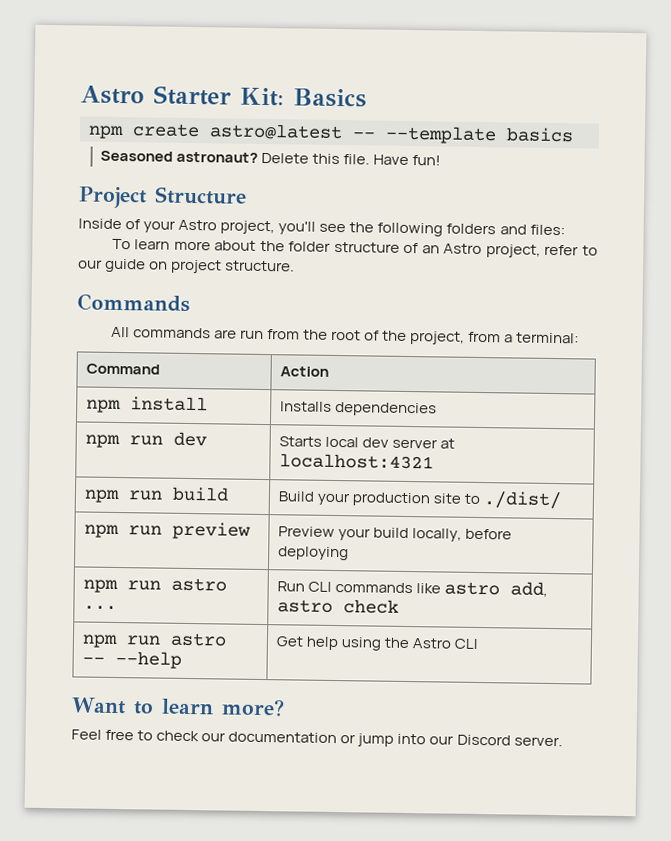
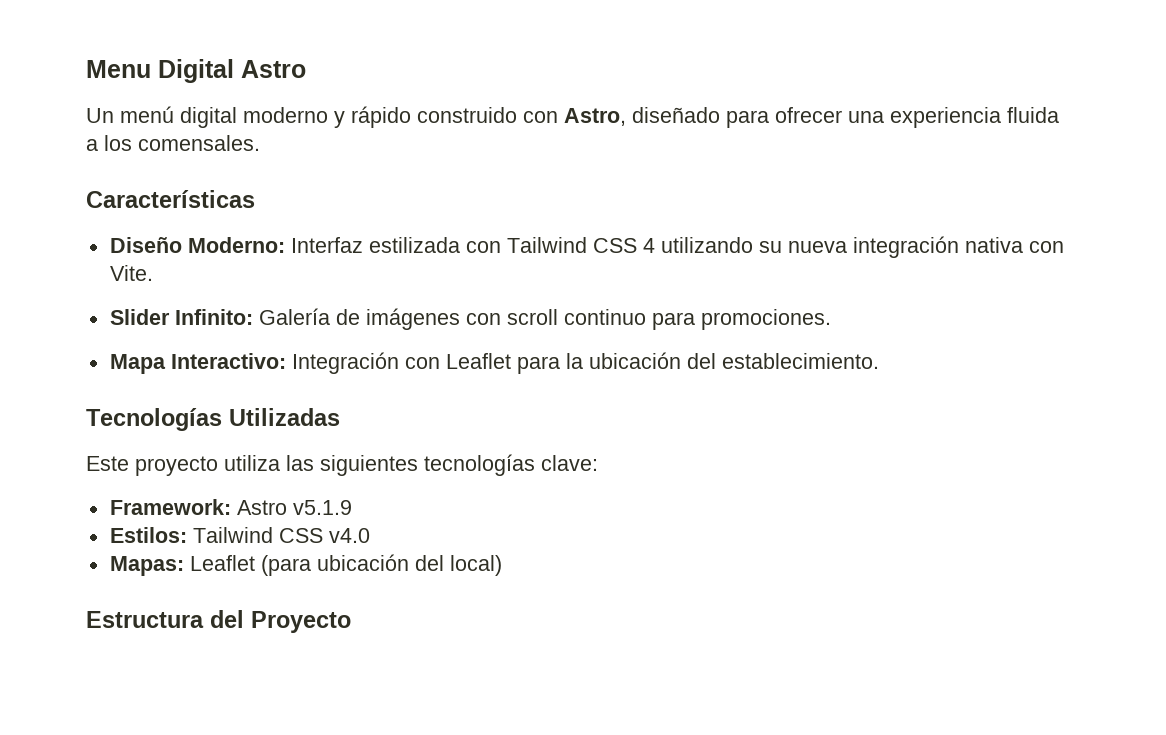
[80,85,367,108] [88,123,574,145] [100,150,442,166] [78,186,247,209] [78,218,565,237] [111,238,598,258] [78,258,296,274] [77,293,190,312] [110,326,580,345] [85,363,160,375] [279,366,329,377] [85,396,208,414] [279,401,437,417] [84,431,207,449] [278,436,455,449] [278,453,434,470] [83,486,229,504] [277,491,562,510] [83,521,251,540] [277,526,512,542] [277,546,349,561] [82,577,227,594] [82,605,117,610] [276,581,548,597] [276,599,399,614] [81,632,227,649] [81,650,182,669] [275,636,479,651] [71,697,285,717] [71,729,563,747] Astro Starter Kit: Basics // npm create astro@latest -- --template basics // Seasoned astronaut? Delete this file. Have fun! // Project Structure // Inside of your Astro project, you'll see the following folders and files: // To learn more about the folder structure of an Astro project, refer to our guide on project structure. // Commands // All commands are run from the root of the project, from a terminal: // Command | Action // npm install | Installs dependencies // npm run dev | Starts local dev server at localhost:4321 // npm run build | Build your production site to ./dist/ // npm run preview | Preview your build locally, before deploying // npm run astro ... | Run CLI commands like astro add, astro check // npm run astro -- --help | Get help using the Astro CLI // Want to learn more? // Feel free to check our documentation or jump into our Discord server. -> [86,59,306,83] [86,106,1059,128] [86,135,260,151] [86,190,255,208] [109,236,1064,258] [109,265,153,281] [109,308,831,330] [109,352,879,374] [86,408,340,431] [86,454,598,476] [109,499,352,515] [109,527,370,543] [109,554,502,576] [86,610,351,633] Menu Digital Astro // Un menú digital moderno y rápido construido con Astro, diseñado para ofrecer una experiencia fluida a los comensales. // Características // Diseño Moderno: Interfaz estilizada con Tailwind CSS 4 utilizando su nueva integración nativa con Vite. // Slider Infinito: Galería de imágenes con scroll continuo para promociones. // Mapa Interactivo: Integración con Leaflet para la ubicación del establecimiento. // Tecnologías Utilizadas // Este proyecto utiliza las siguientes tecnologías clave: // Framework: Astro v5.1.9 // Estilos: Tailwind CSS v4.0 // Mapas: Leaflet (para ubicación del local) // Estructura del Proyecto

